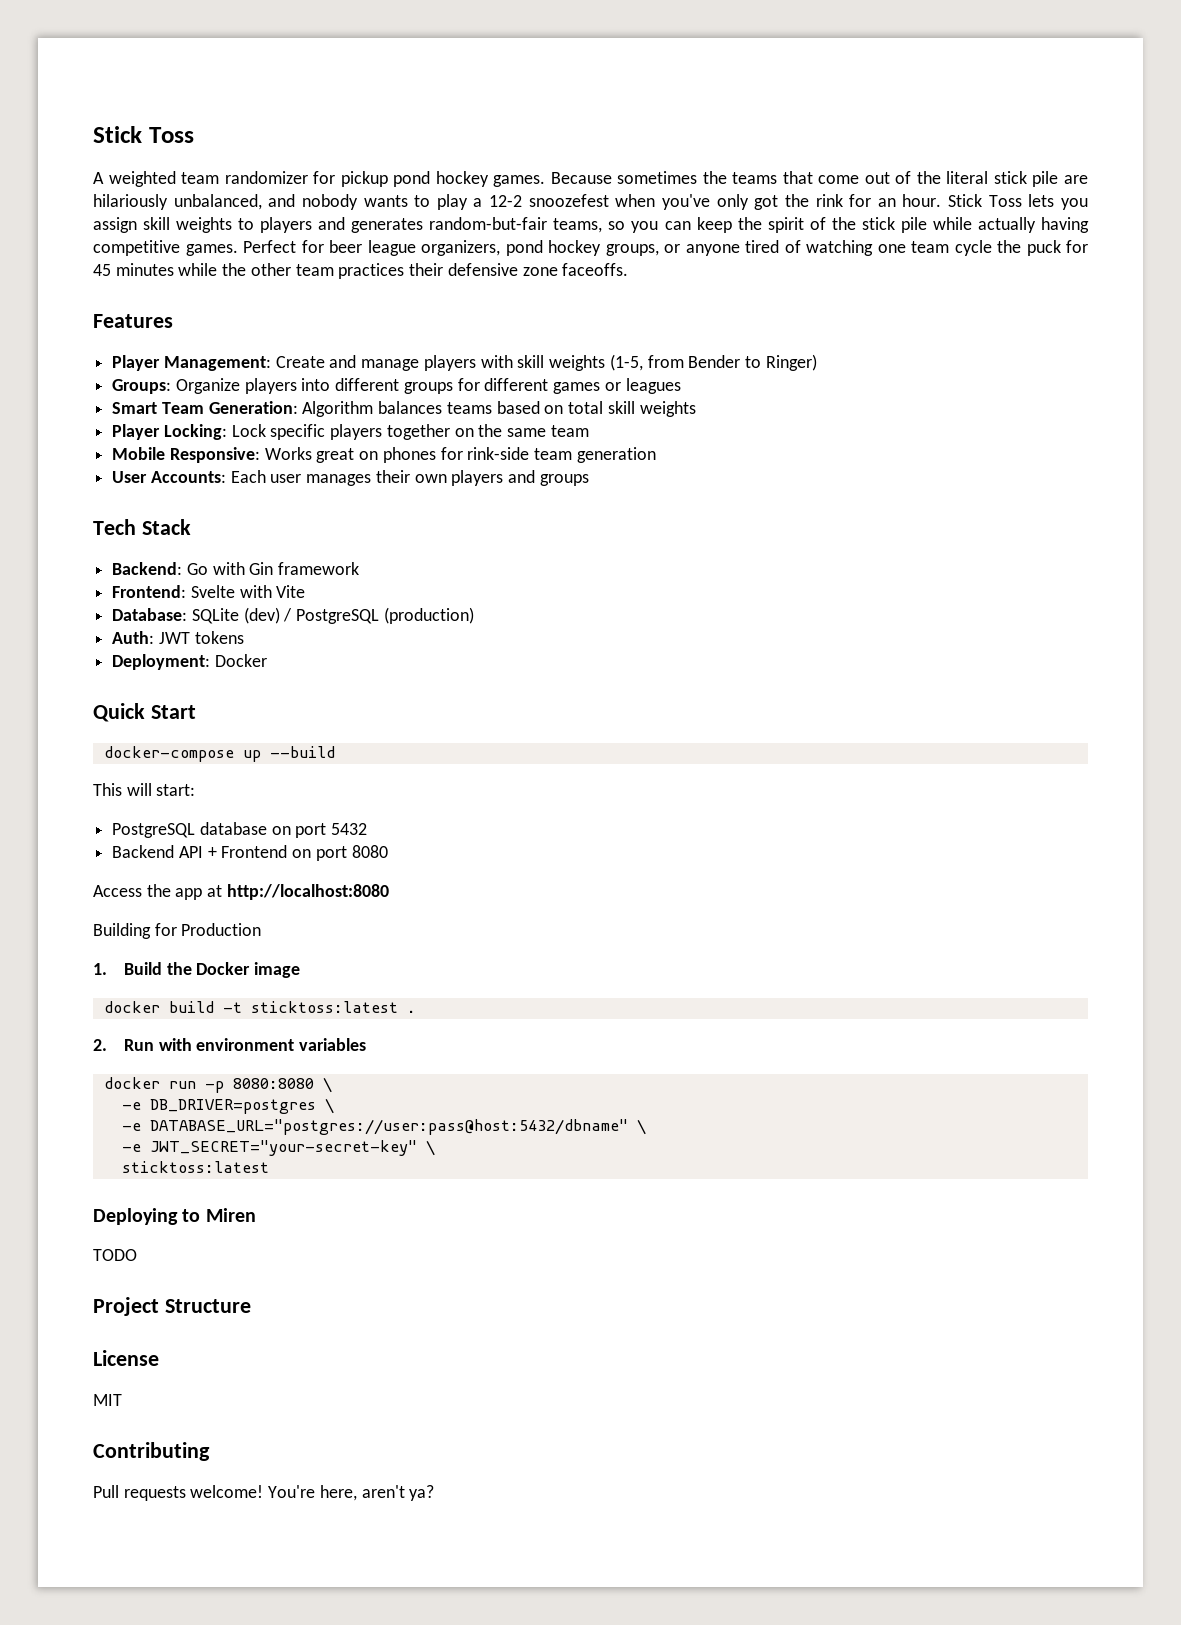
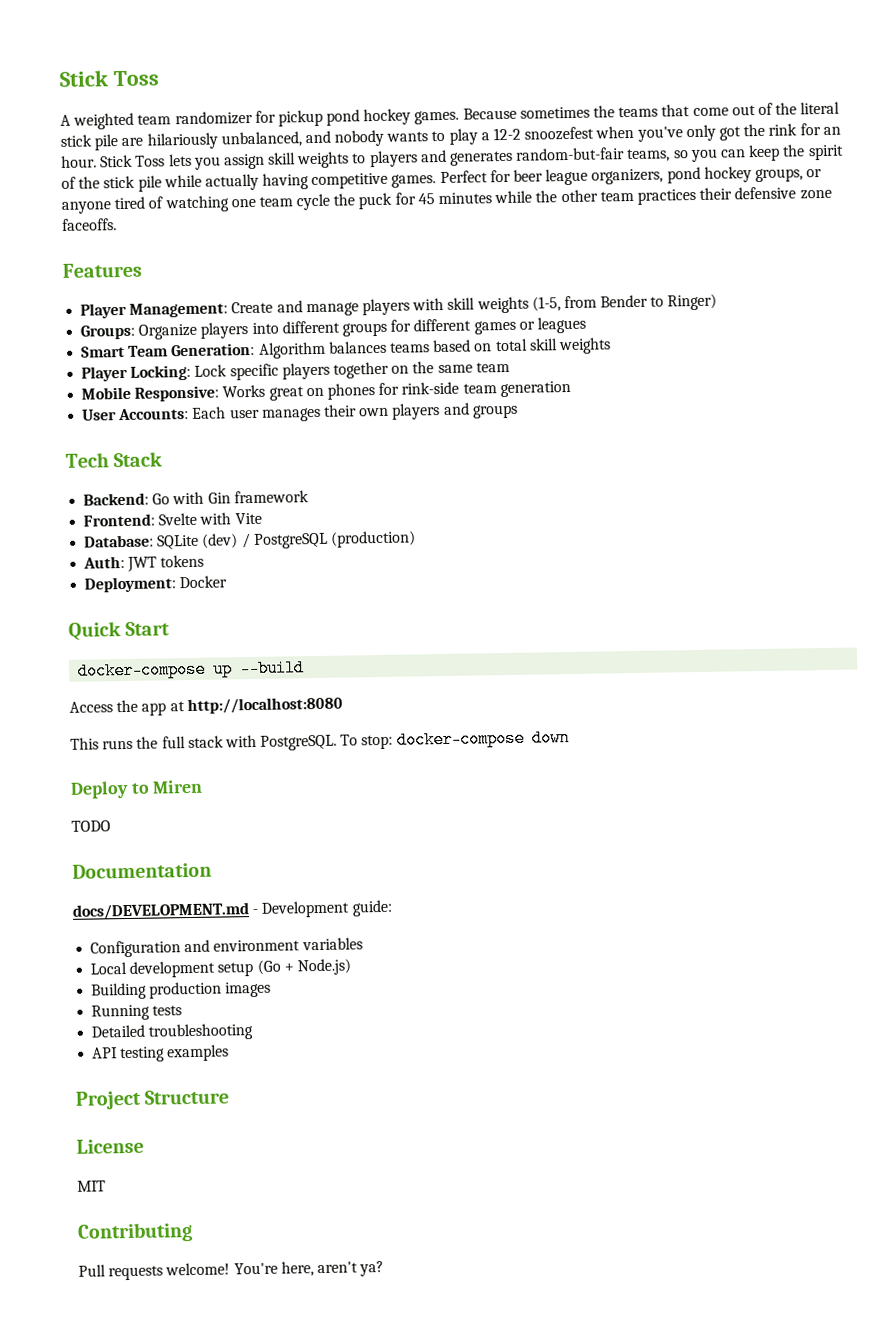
[93,783,196,796] [112,822,368,838] [112,845,388,861] // This will start: // PostgreSQL database on port 5432 // Backend API + Frontend on port 8080 -> (306, 668) none
[93,923,262,939] [93,962,301,978] [103,1001,416,1013] [93,1038,367,1051] [103,1077,332,1093] [121,1098,334,1114] [121,1119,646,1135] [121,1140,435,1156] [121,1161,269,1173] [93,1208,256,1225] [93,1249,137,1261] Building for Production // 1. Build the Docker image // docker build -t sticktoss:latest . // 2. Run with environment variables // docker run -p 8080:8080 \ // -e DB_DRIVER=postgres \ // -e DATABASE_URL="postgres://user:pass@host:5432/dbname" \ // -e JWT_SECRET="your-secret-key" \ // sticktoss:latest // Deploying to Miren // TODO -> [70,729,570,751] [70,779,204,799] [71,820,111,832] [72,862,212,879] [72,899,393,920] [90,937,363,958] [90,958,351,978] [91,981,272,1000] [91,1004,183,1021] [91,1023,254,1041] [92,1044,230,1063] This runs the full stack with PostgreSQL. To stop: docker-compose down // Deploy to Miren // TODO // Documentation // docs/DEVELOPMENT.md - Development guide: // Configuration and environment variables // Local development setup (Go + Node.js) // Building production images // Running tests // Detailed troubleshooting // API testing examples

